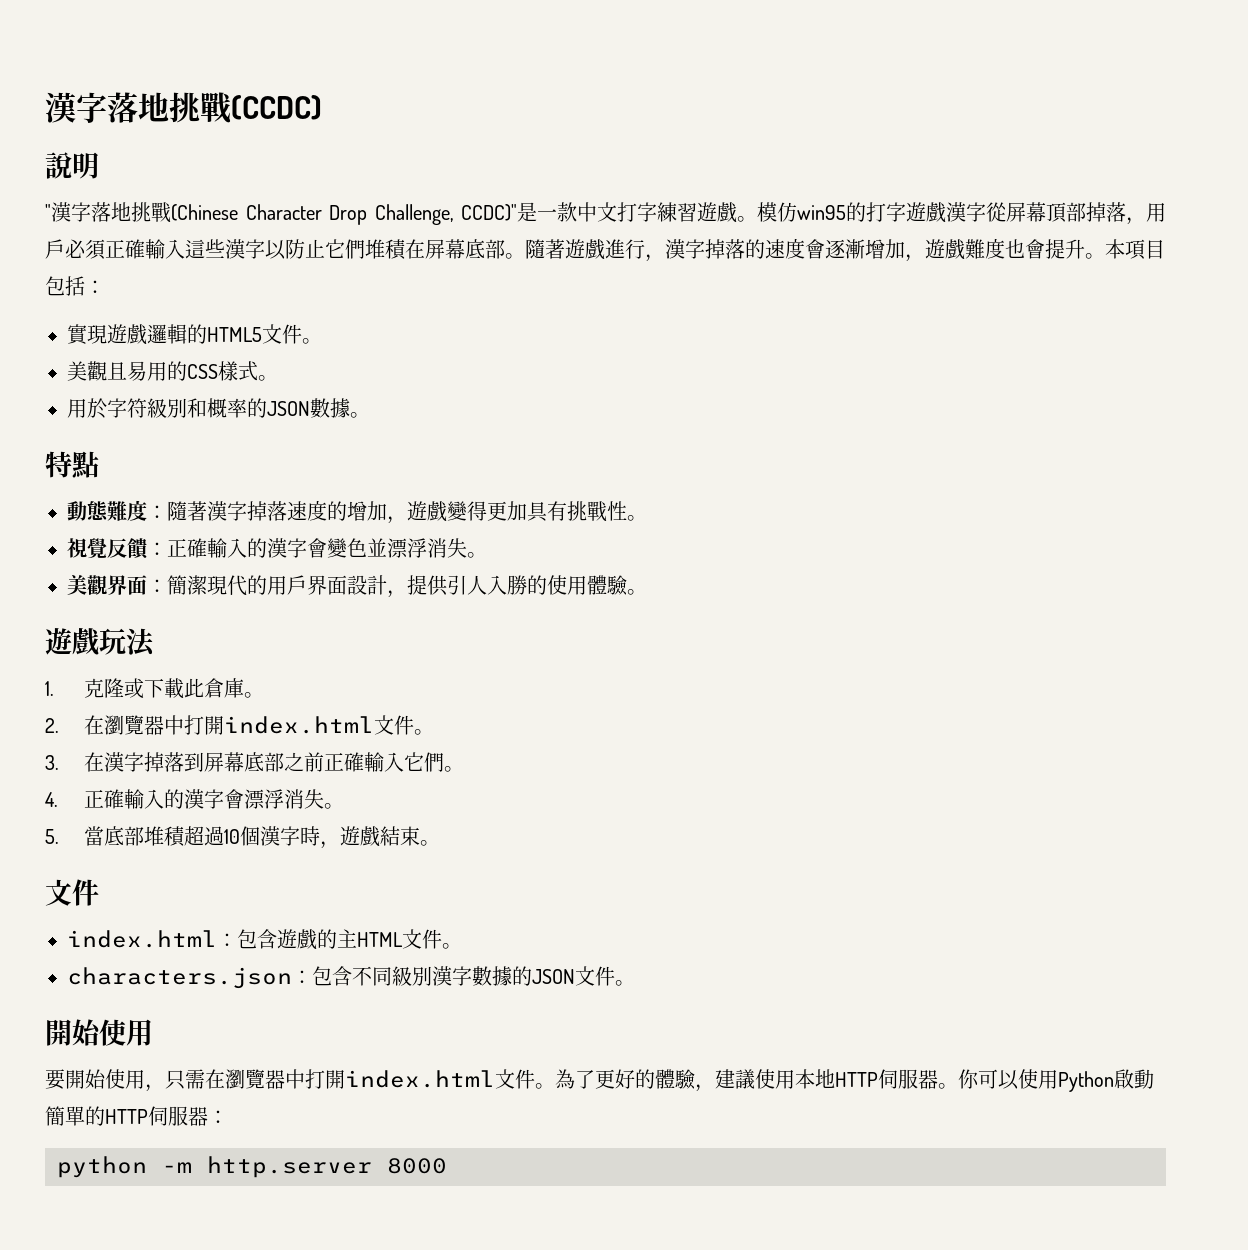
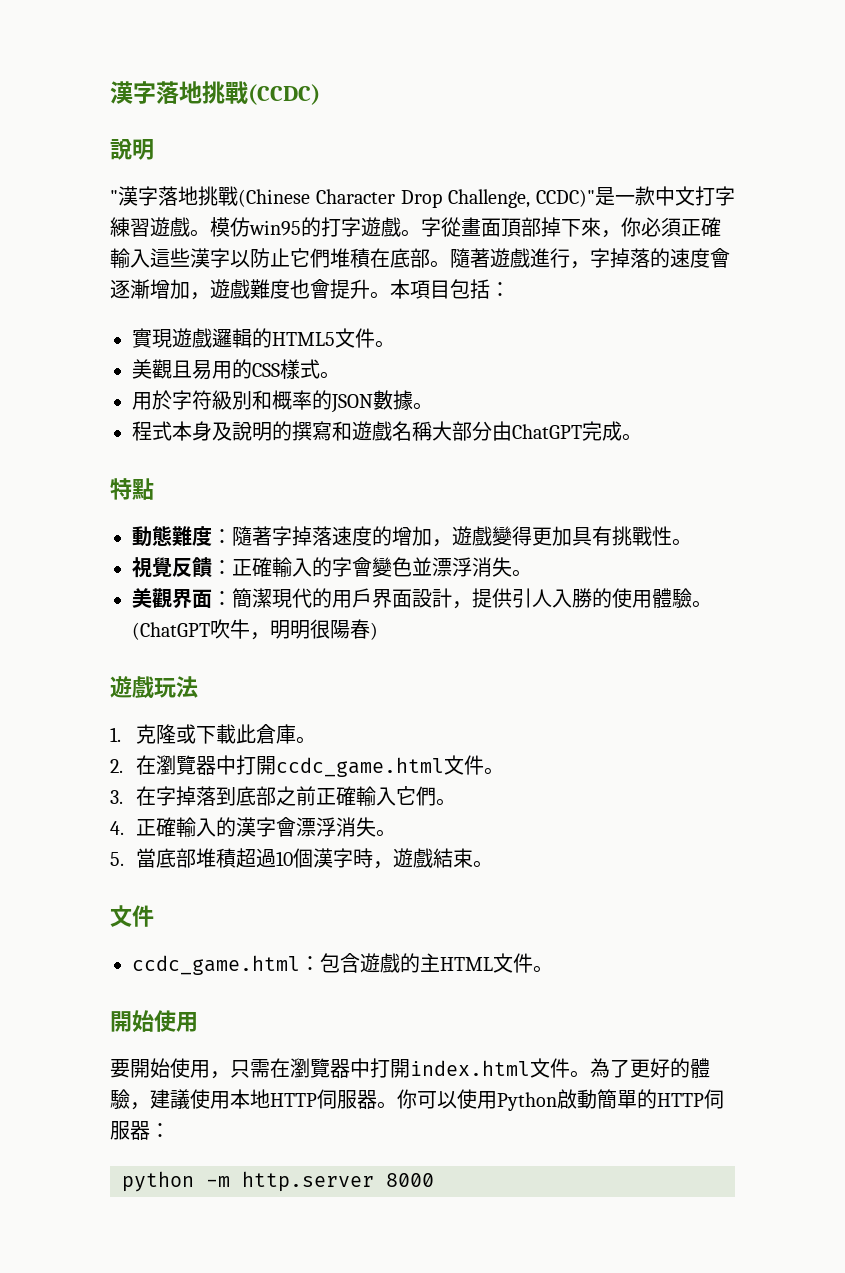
[946,202,1166,225] [45,239,65,259] 漢字從屏幕頂部掉落，用戶 -> [401,217,641,238] 。字從畫面頂部掉下來，你
[425,239,465,259] 屏幕 -> (390, 258) none
[665,239,685,259] 漢 -> (590, 265) none
(370, 415) none -> [132,421,642,441] // 程式本身及說明的撰寫和遊戲名稱大部分由ChatGPT完成。
[207,501,227,521] 漢 -> (272, 536) none
[267,538,287,558] 漢 -> (332, 567) none
(647, 592) none -> [132,619,378,640] (ChatGPT吹牛，明明很陽春)
[223,716,374,734] index.html -> [275,757,444,777] ccdc_game.html
[103,752,124,772] 漢 -> (156, 796) none
[203,752,244,772] 屏幕 -> (236, 796) none
[67,930,217,948] index.html -> [132,955,300,975] ccdc_game.html
[67,966,635,989] // characters.json：包含不同級別漢字數據的JSON文件。 -> (553, 969) none

